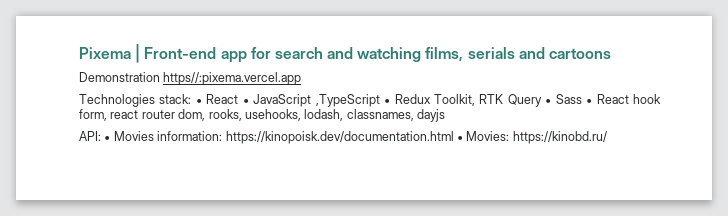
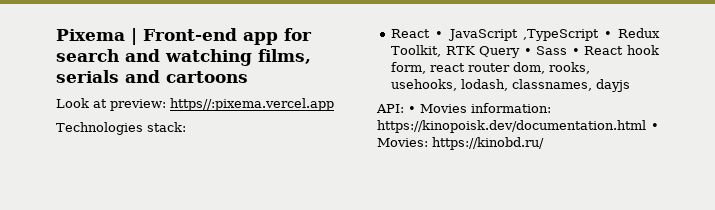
[79,72,160,82] Demonstration -> [56,98,166,111] Look at preview:
[195,99,202,104] • -> (186, 127) //

